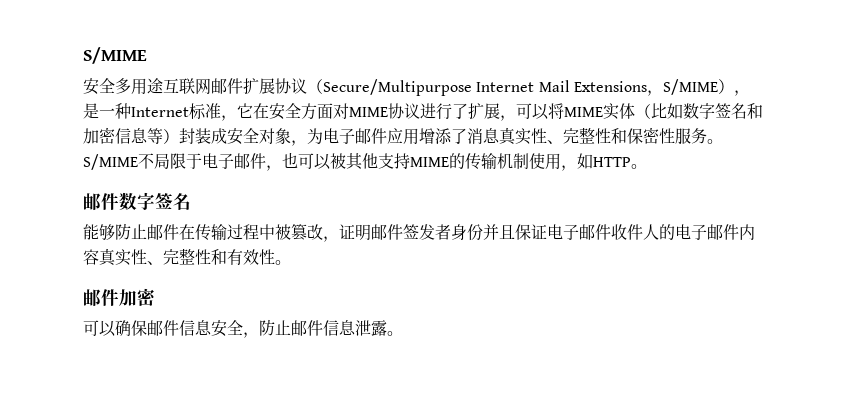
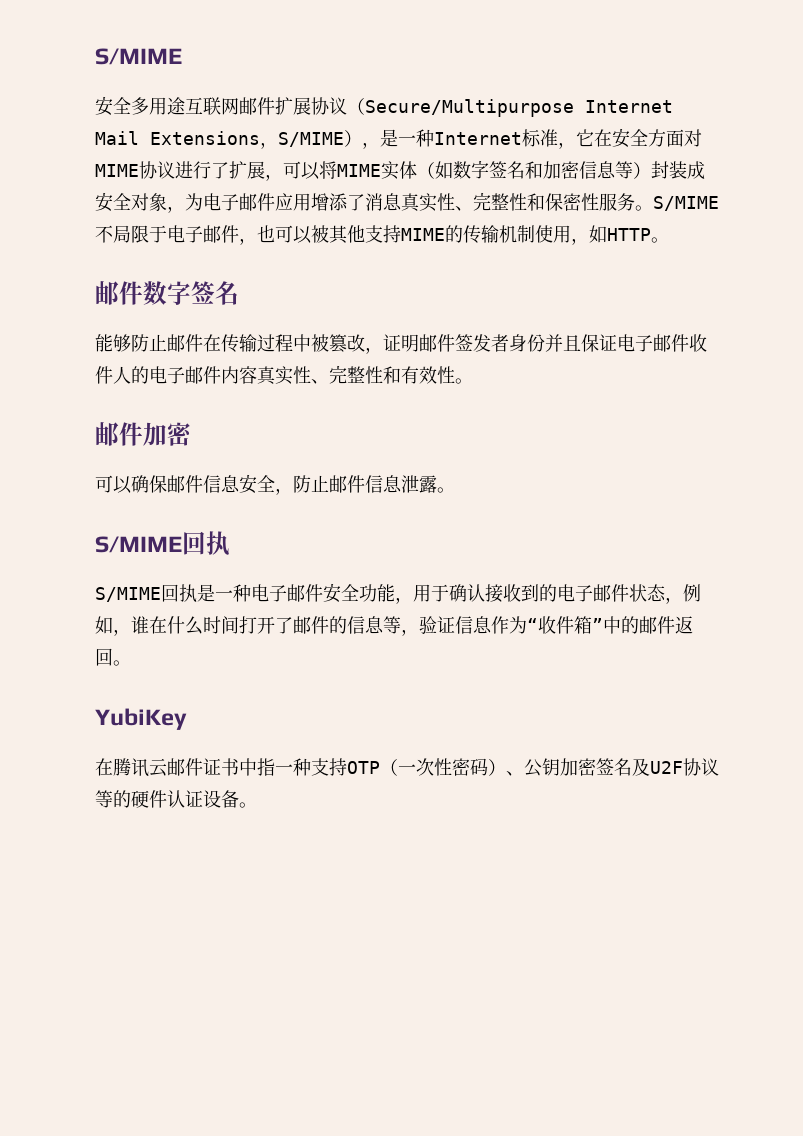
[651,103,667,119] 比 -> (435, 170) none
(403, 333) none -> [95,531,230,556] [95,583,701,604] [95,616,693,636] [95,648,131,666] [95,708,187,730] [95,758,719,777] [95,790,257,808] // S/MIME回执 // S/MIME回执是一种电子邮件安全功能，用于确认接收到的电子邮件状态，例如，谁在什么时间打开了邮件的信息等，验证信息作为“收件箱”中的邮件返回。 // YubiKey // 在腾讯云邮件证书中指一种支持OTP（一次性密码）、公钥加密签名及U2F协议等的硬件认证设备。

